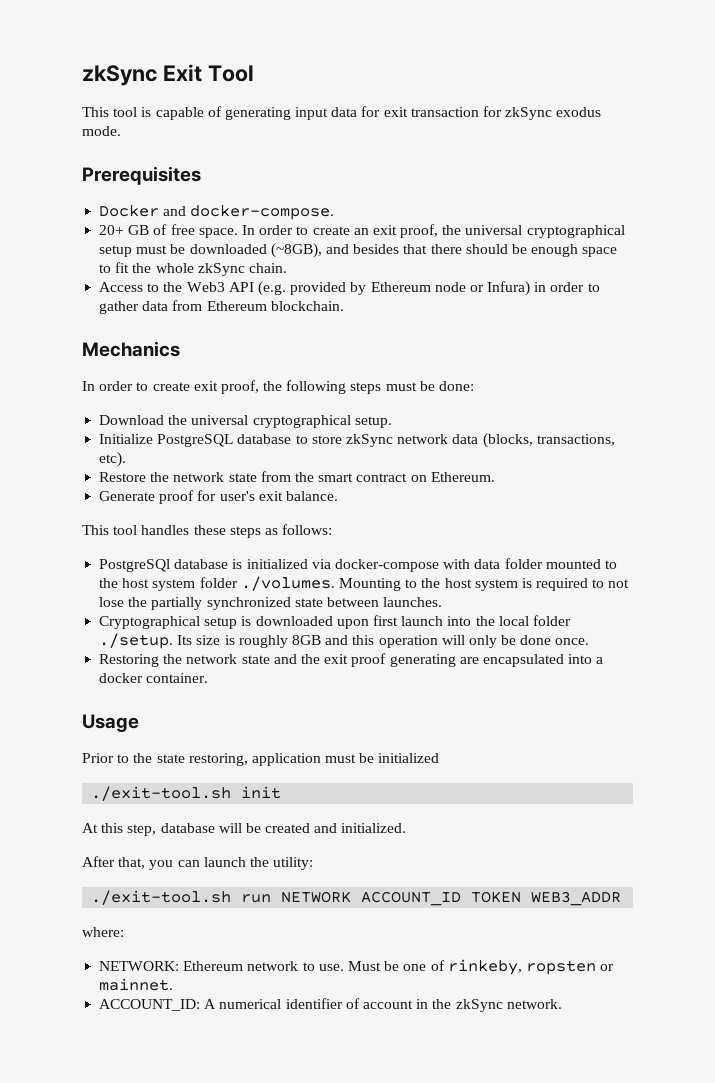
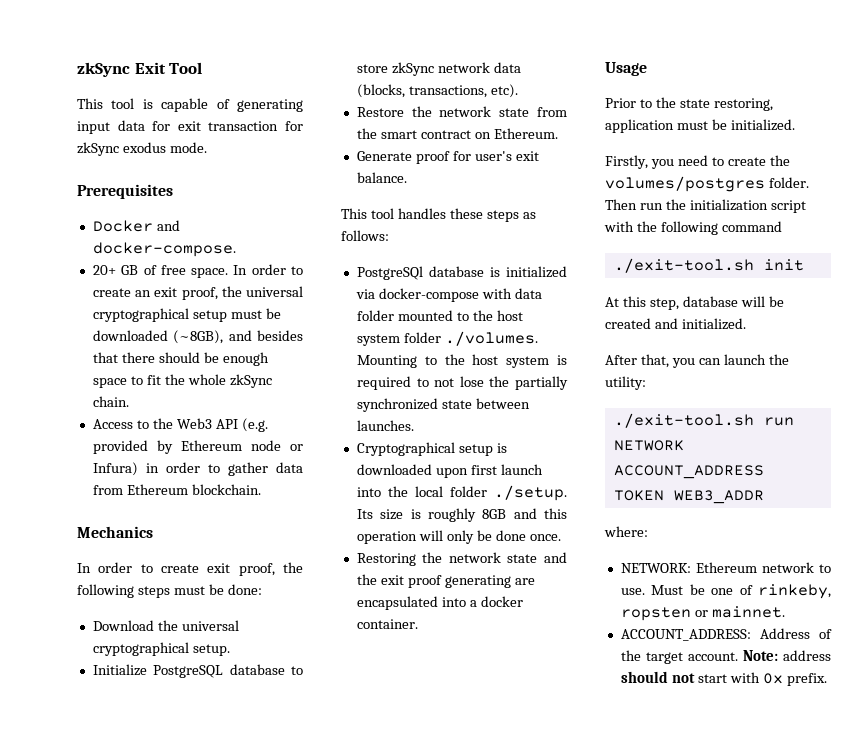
[378,753,440,763] initialized -> [730,119,795,131] [605,155,790,169] [605,176,809,192] [605,199,806,213] [604,221,782,235] initialized. // Firstly, you need to create the volumes/postgres folder. Then run the initialization script with the following command
[361,891,462,906] ACCOUNT_ID -> [613,465,764,479] ACCOUNT_ADDRESS
[99,998,562,1012] ACCOUNT_ID: A numerical identifier of account in the zkSync network. -> [620,628,832,641] [620,650,831,664] [620,671,827,686] ACCOUNT_ADDRESS: Address of the target account. Note: address should not start with 0x prefix.

